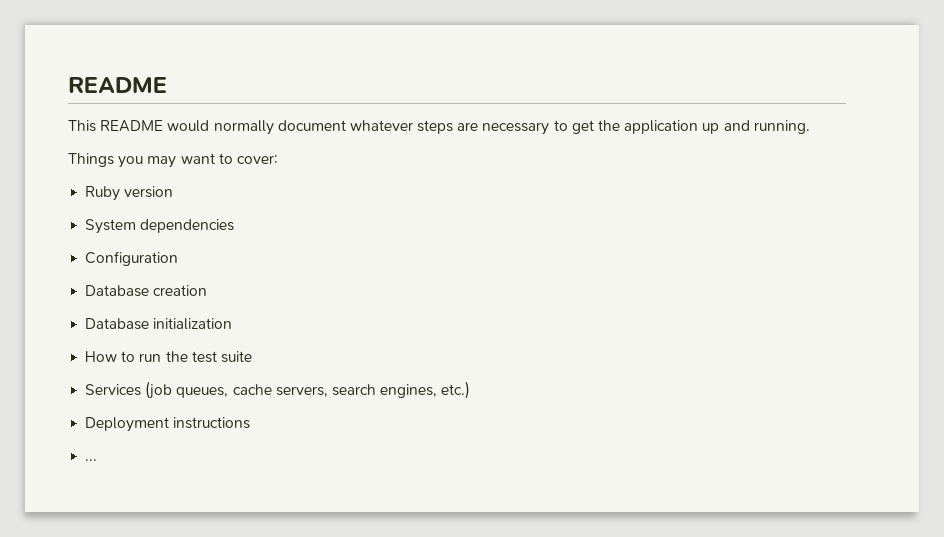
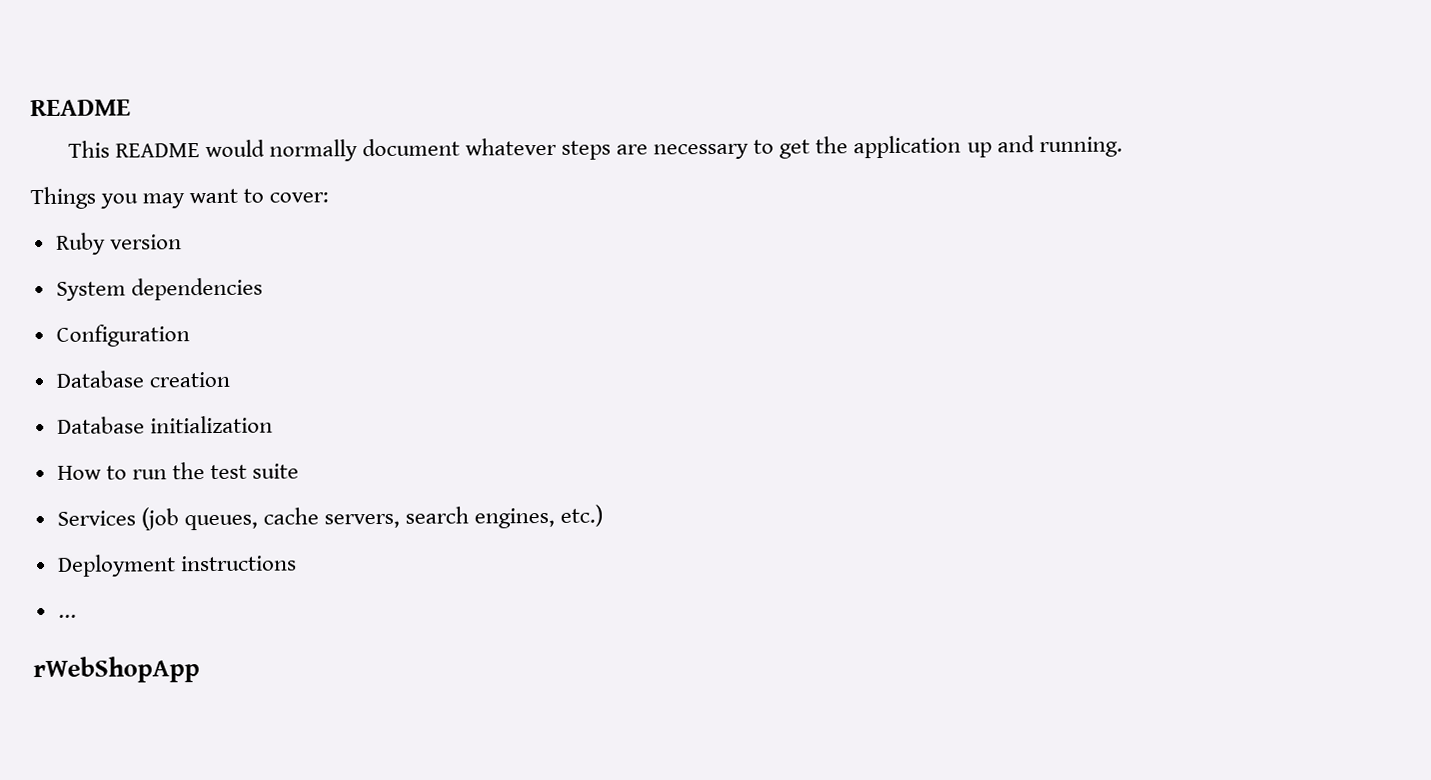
(98, 460) none -> [33,656,200,684] // rWebShopApp

